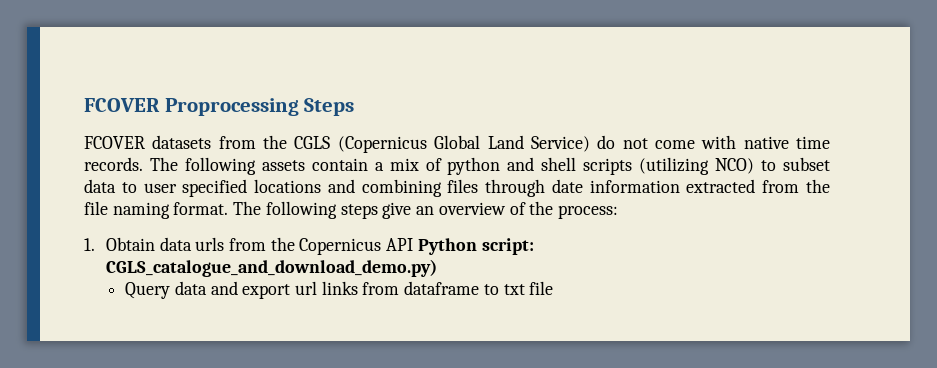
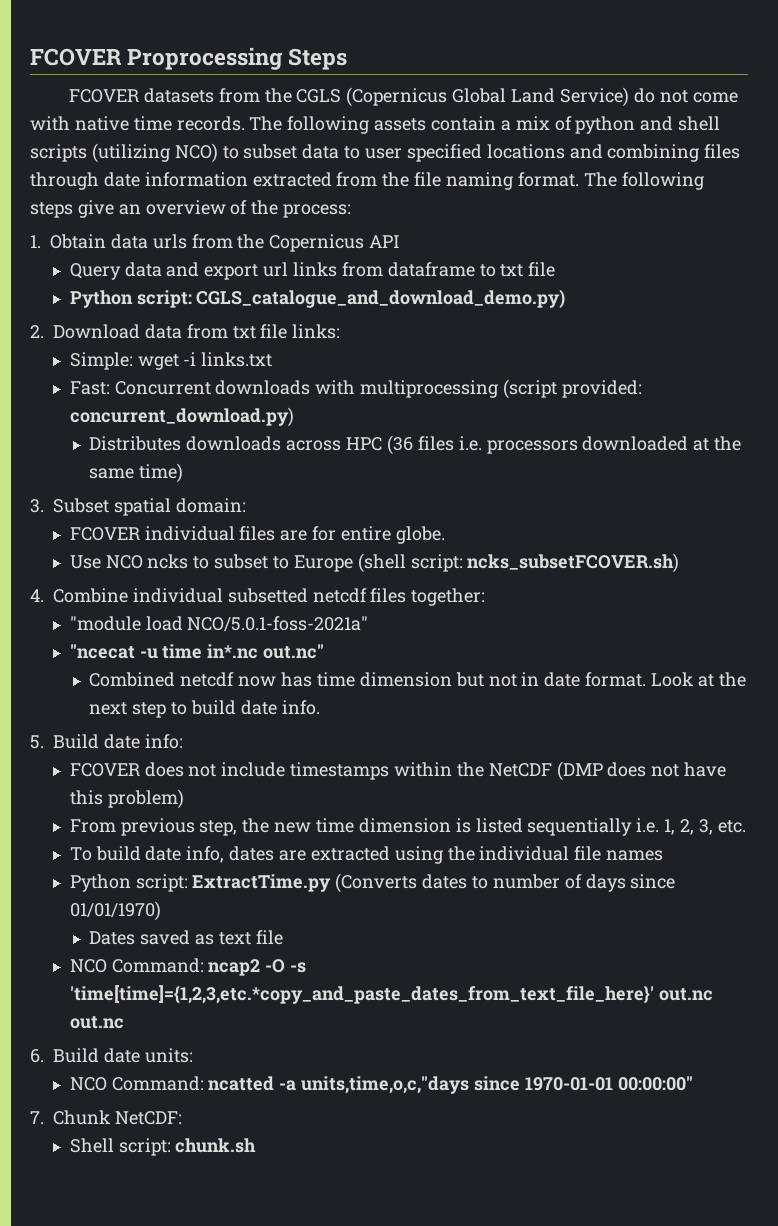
[417,238,534,255] [105,259,437,277] Python script: CGLS_catalogue_and_download_demo.py) -> (401, 241) none
(554, 288) none -> [69,289,566,308] [30,324,341,339] [69,352,273,370] [69,379,642,399] [69,407,294,427] [89,435,742,455] [89,463,184,483] [30,498,246,516] [69,526,445,544] [69,553,680,573] [30,588,486,606] [69,616,369,632] [69,644,325,659] [89,672,746,687] [89,700,320,718] [30,734,183,749] [69,761,727,781] [69,789,184,809] [69,818,746,836] [69,846,664,864] [69,873,676,893] [69,901,161,921] [89,930,283,945] [69,958,307,976] [69,985,713,1004] [69,1016,124,1029] [30,1048,193,1063] [69,1076,693,1094] [30,1110,182,1125] [69,1138,257,1156] // Python script: CGLS_catalogue_and_download_demo.py) // 2. Download data from txt file links: // Simple: wget -i links.txt // Fast: Concurrent downloads with multiprocessing (script provided: concurrent_download.py) // Distributes downloads across HPC (36 files i.e. processors downloaded at the same time) // 3. Subset spatial domain: // FCOVER individual files are for entire globe. // Use NCO ncks to subset to Europe (shell script: ncks_subsetFCOVER.sh) // 4. Combine individual subsetted netcdf files together: // "module load NCO/5.0.1-foss-2021a" // "ncecat -u time in*.nc out.nc" // Combined netcdf now has time dimension but not in date format. Look at the next step to build date info. // 5. Build date info: // FCOVER does not include timestamps within the NetCDF (DMP does not have this problem) // From previous step, the new time dimension is listed sequentially i.e. 1, 2, 3, etc. // To build date info, dates are extracted using the individual file names // Python script: ExtractTime.py (Converts dates to number of days since 01/01/1970) // Dates saved as text file // NCO Command: ncap2 -O -s 'time[time]={1,2,3,etc.*copy_and_paste_dates_from_text_file_here}' out.nc out.nc // 6. Build date units: // NCO Command: ncatted -a units,time,o,c,"days since 1970-01-01 00:00:00" // 7. Chunk NetCDF: // Shell script: chunk.sh

